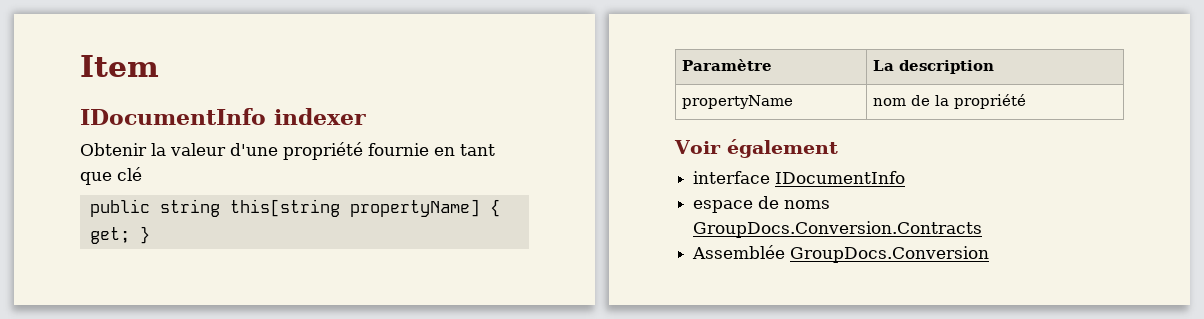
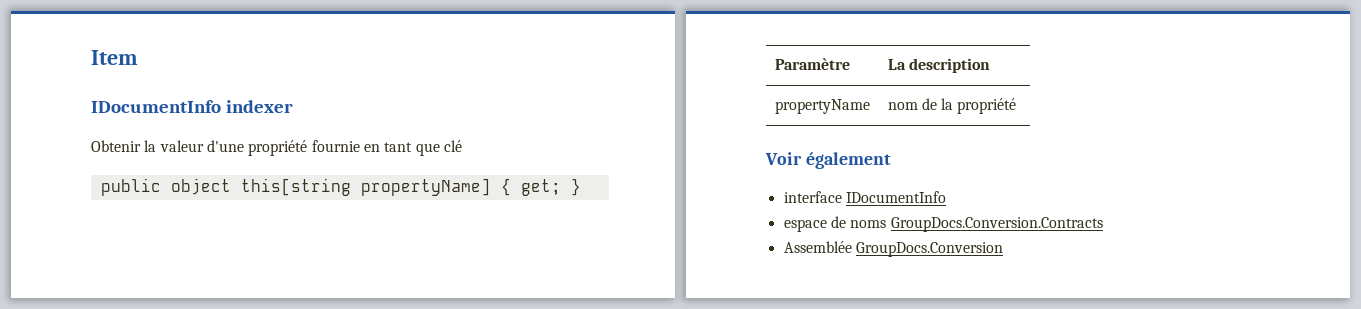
[159,199,220,217] string -> [170,178,231,195] object

